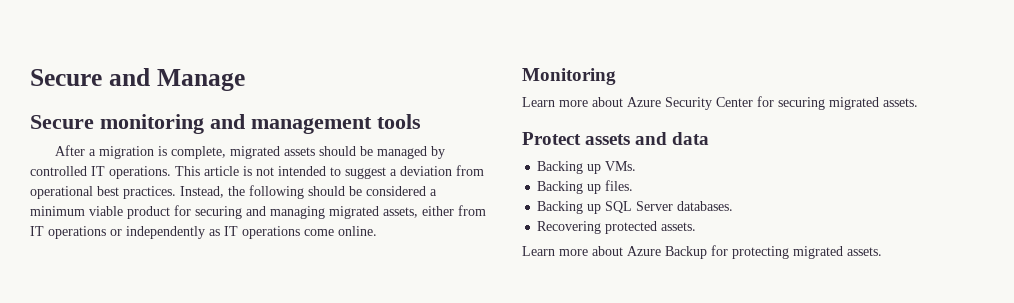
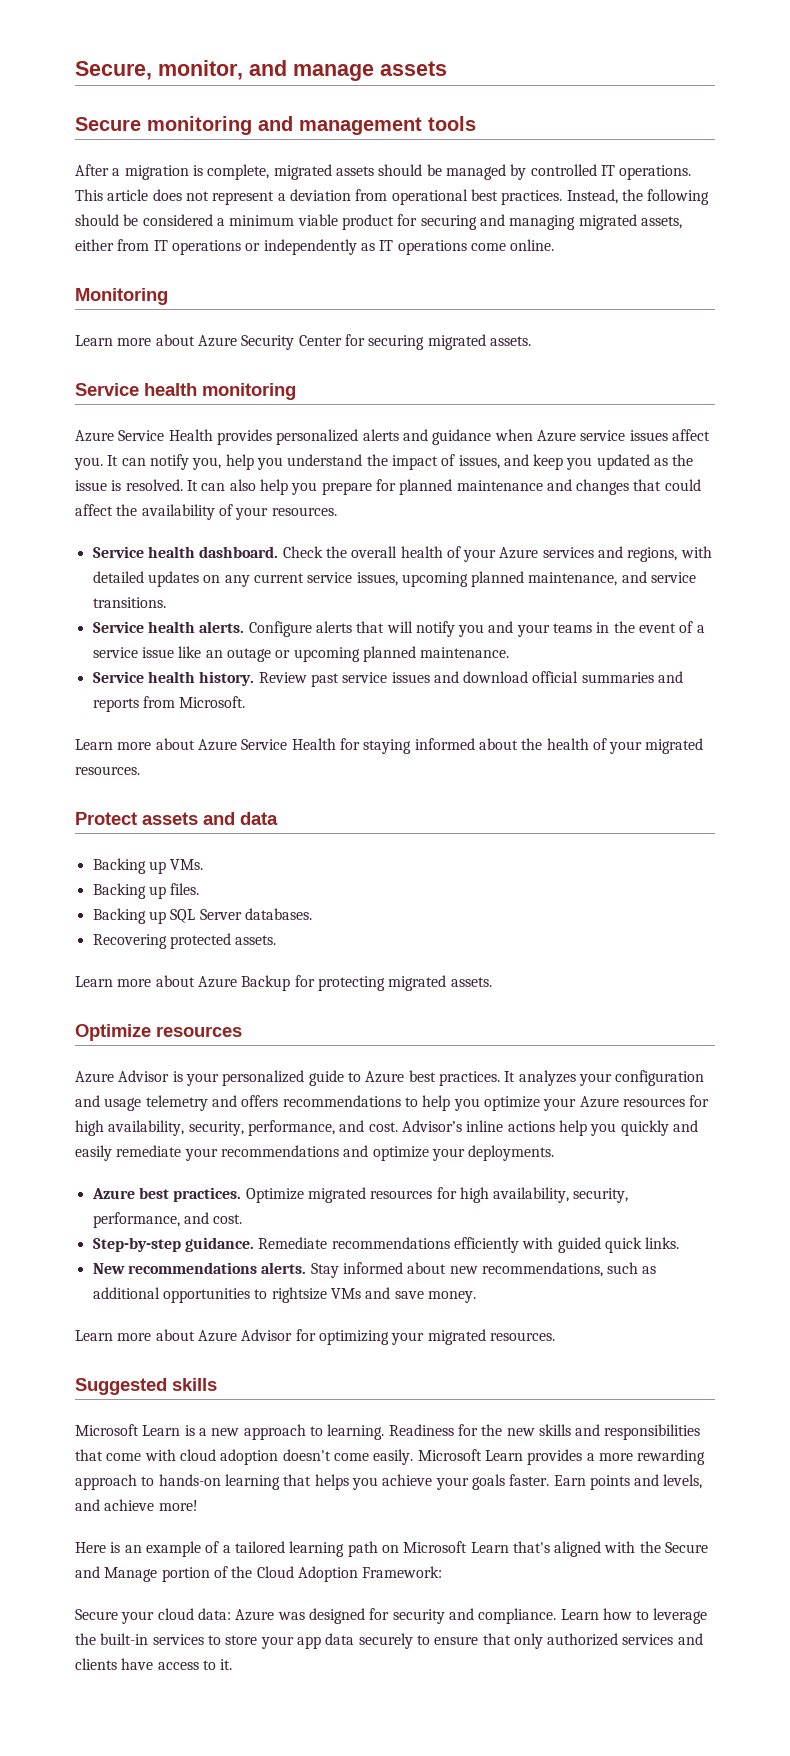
[30,68,245,91] Secure and Manage -> [75,60,447,81] Secure, monitor, and manage assets
[243,166,386,179] is not intended to suggest -> [152,189,275,205] does not represent
(918, 102) none -> [75,383,296,400] [75,429,710,445] [74,454,694,470] [75,479,701,495] [75,504,337,520] [92,546,712,562] [92,571,697,587] [92,597,166,608] [92,621,705,637] [92,646,510,662] [92,671,684,687] [92,696,246,712] [75,738,704,754] [75,766,140,775] // Service health monitoring // Azure Service Health provides personalized alerts and guidance when Azure service issues affect you. It can notify you, help you understand the impact of issues, and keep you updated as the issue is resolved. It can also help you prepare for planned maintenance and changes that could affect the availability of your resources. // Service health dashboard. Check the overall health of your Azure services and regions, with detailed updates on any current service issues, upcoming planned maintenance, and service transitions. // Service health alerts. Configure alerts that will notify you and your teams in the event of a service issue like an outage or upcoming planned maintenance. // Service health history. Review past service issues and download official summaries and reports from Microsoft. // Learn more about Azure Service Health for staying informed about the health of your migrated resources.
(882, 251) none -> [75,1024,242,1041] [75,1070,705,1086] [75,1095,710,1111] [75,1120,698,1136] [75,1145,555,1161] [91,1187,629,1203] [92,1212,243,1228] [92,1237,680,1253] [92,1262,657,1278] [92,1287,476,1303] [75,1329,555,1345] [75,1378,217,1395] [75,1424,701,1440] [75,1449,706,1465] [75,1474,703,1490] [75,1499,198,1511] [75,1541,709,1557] [75,1566,443,1582] [75,1608,708,1624] [75,1633,703,1649] [75,1658,233,1670] // Optimize resources // Azure Advisor is your personalized guide to Azure best practices. It analyzes your configuration and usage telemetry and offers recommendations to help you optimize your Azure resources for high availability, security, performance, and cost. Advisor’s inline actions help you quickly and easily remediate your recommendations and optimize your deployments. // Azure best practices. Optimize migrated resources for high availability, security, performance, and cost. // Step-by-step guidance. Remediate recommendations efficiently with guided quick links. // New recommendations alerts. Stay informed about new recommendations, such as additional opportunities to rightsize VMs and save money. // Learn more about Azure Advisor for optimizing your migrated resources. // Suggested skills // Microsoft Learn is a new approach to learning. Readiness for the new skills and responsibilities that come with cloud adoption doesn't come easily. Microsoft Learn provides a more rewarding approach to hands-on learning that helps you achieve your goals faster. Earn points and levels, and achieve more! // Here is an example of a tailored learning path on Microsoft Learn that's aligned with the Secure and Manage portion of the Cloud Adoption Framework: // Secure your cloud data: Azure was designed for security and compliance. Learn how to leverage the built-in services to store your app data securely to ensure that only authorized services and clients have access to it.

